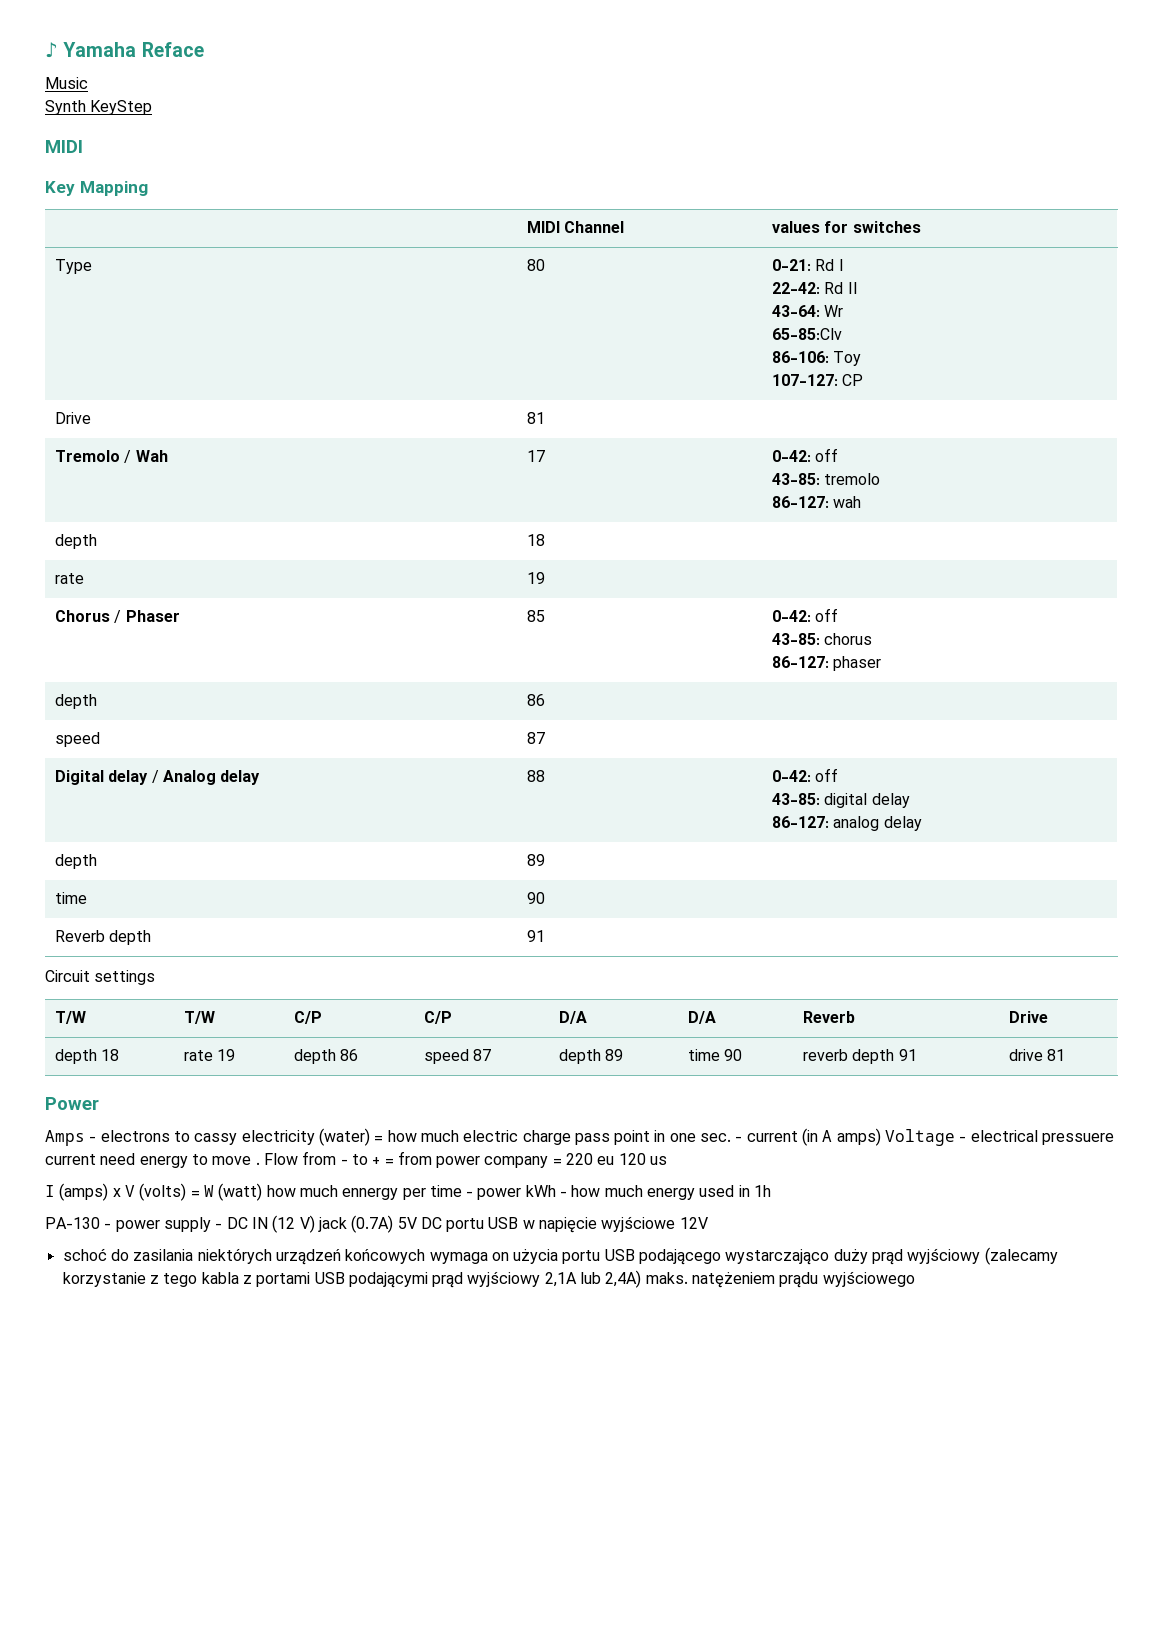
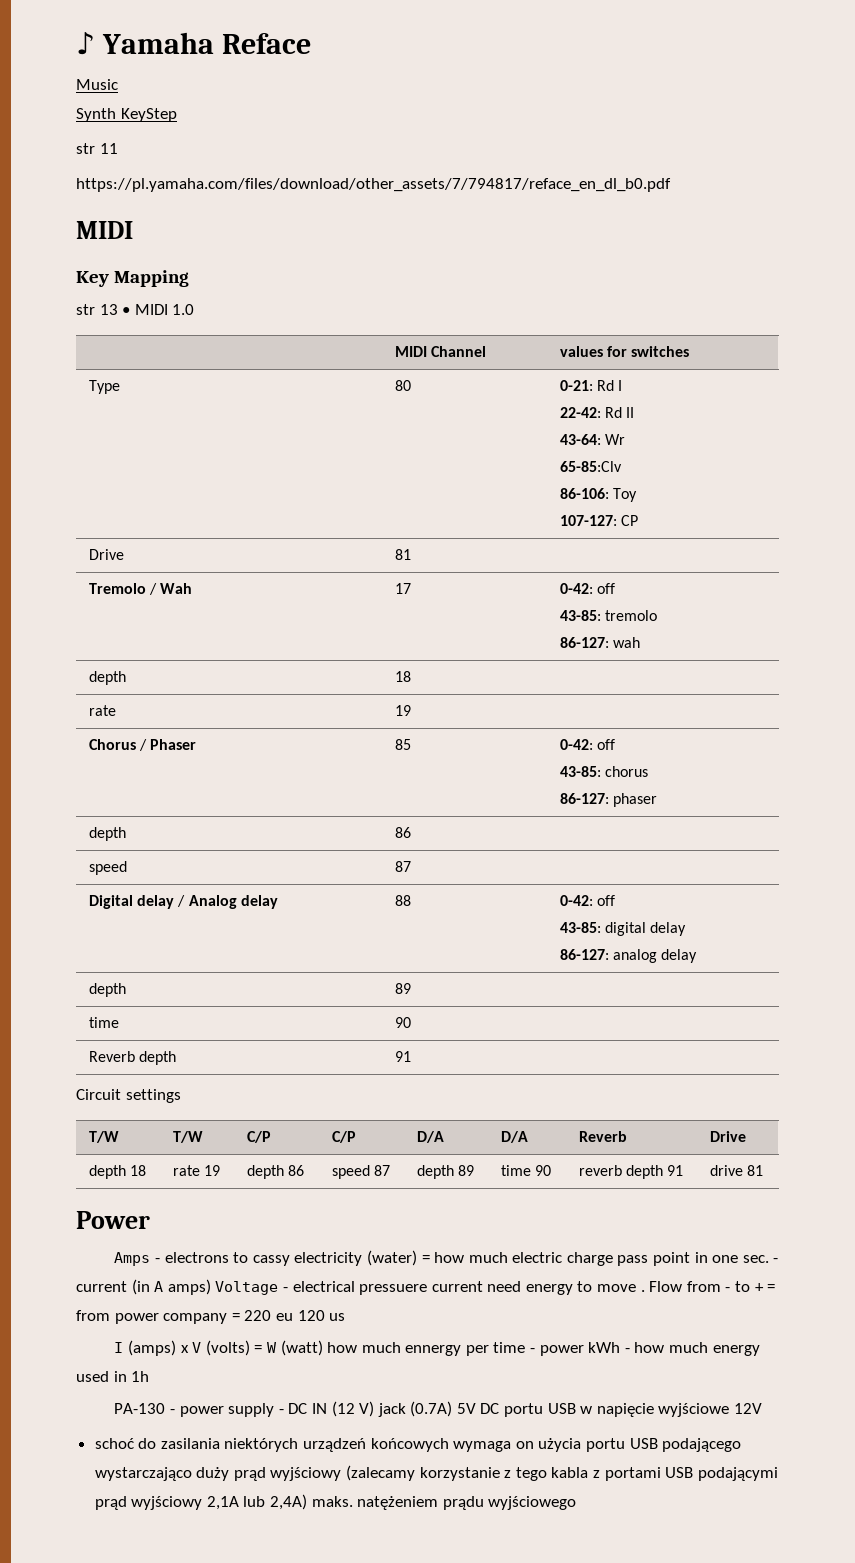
(153, 107) none -> [76,143,118,154] [76,178,671,192] // str 11 // https://pl.yamaha.com/files/download/other_assets/7/794817/reface_en_dl_b0.pdf
(148, 188) none -> [76,304,195,315] // str 13 • MIDI 1.0

